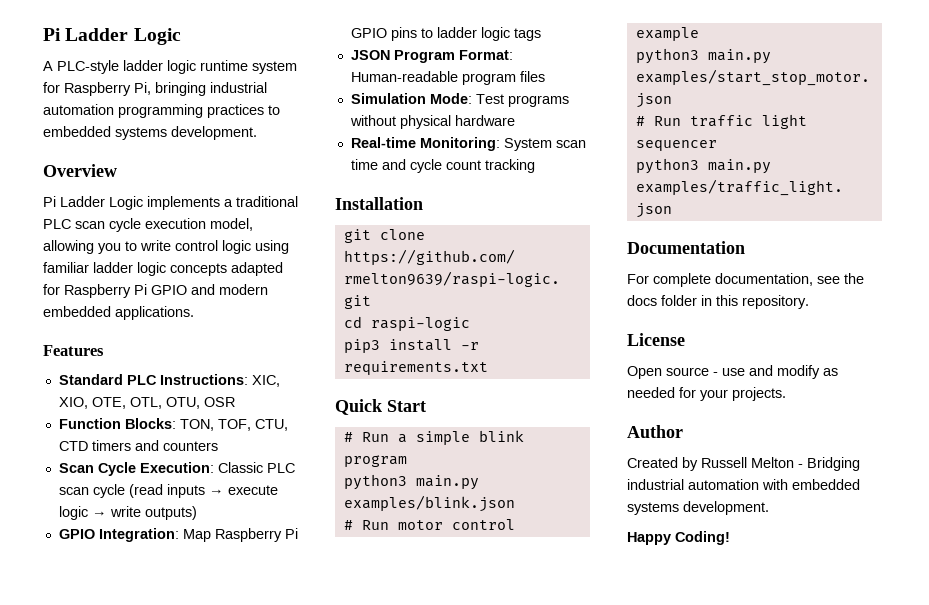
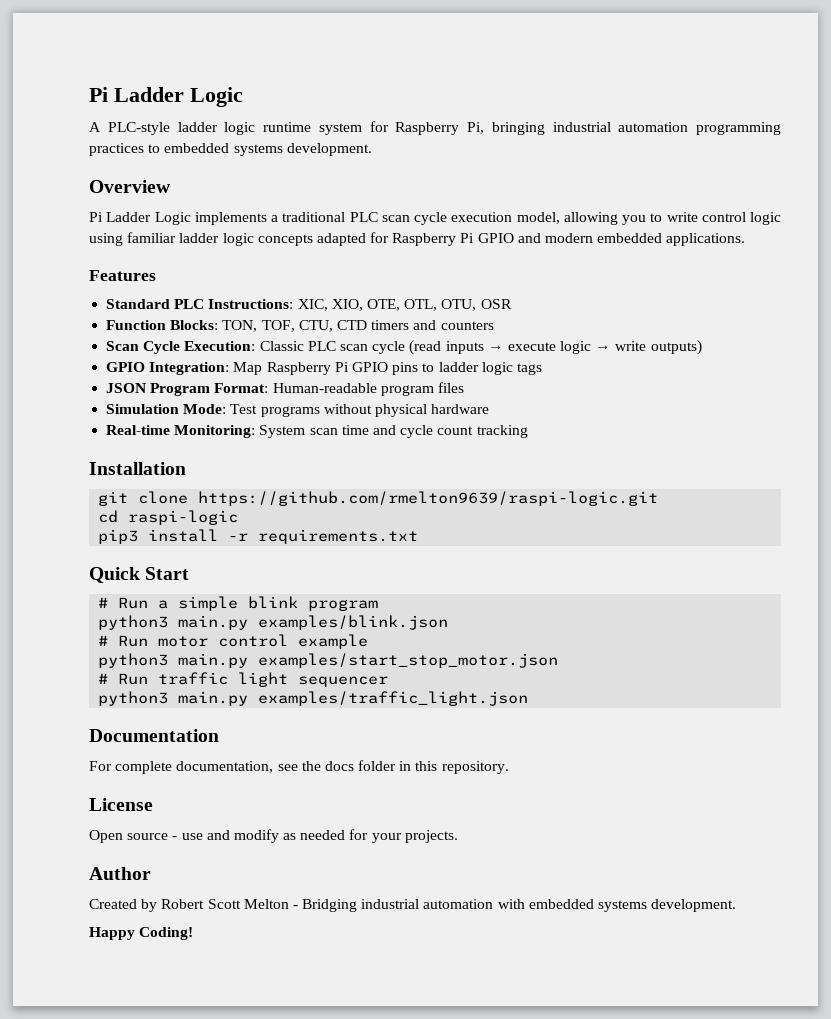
[701,457,747,468] Russell -> [161,899,241,909] Robert Scott

